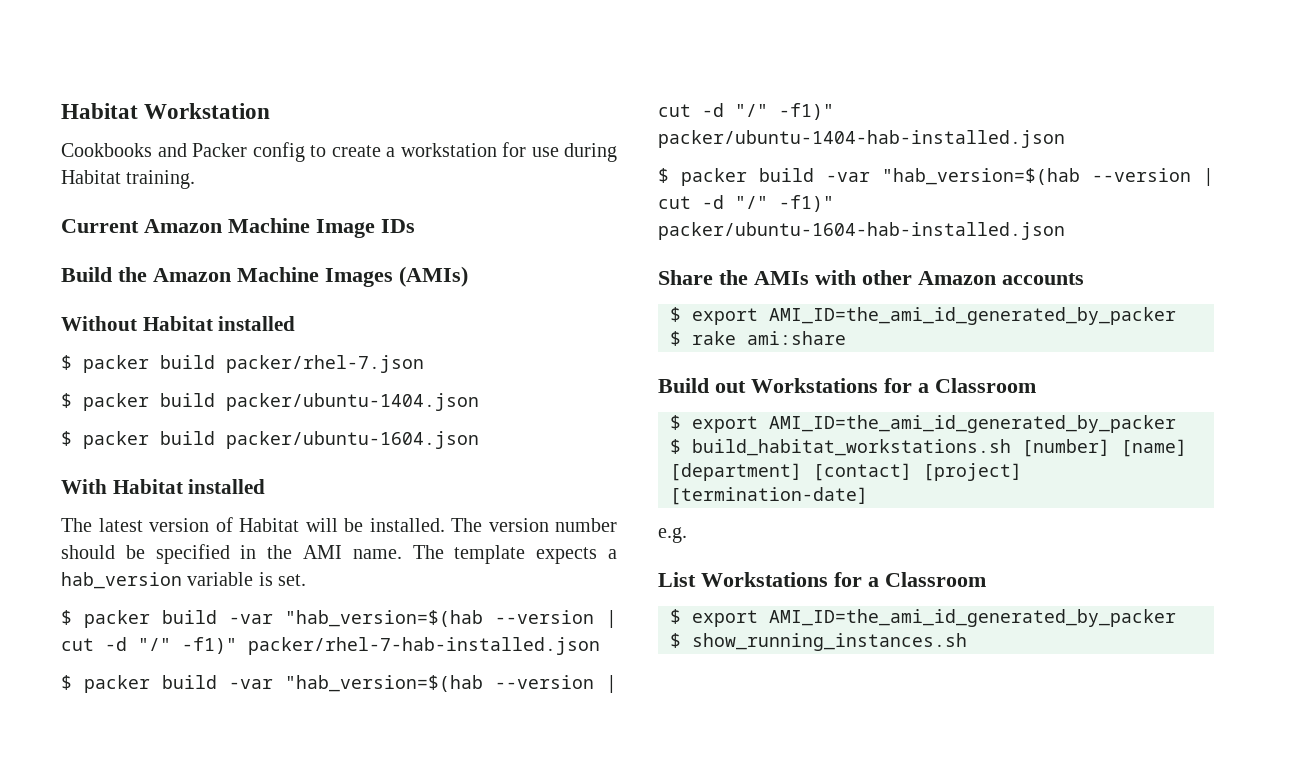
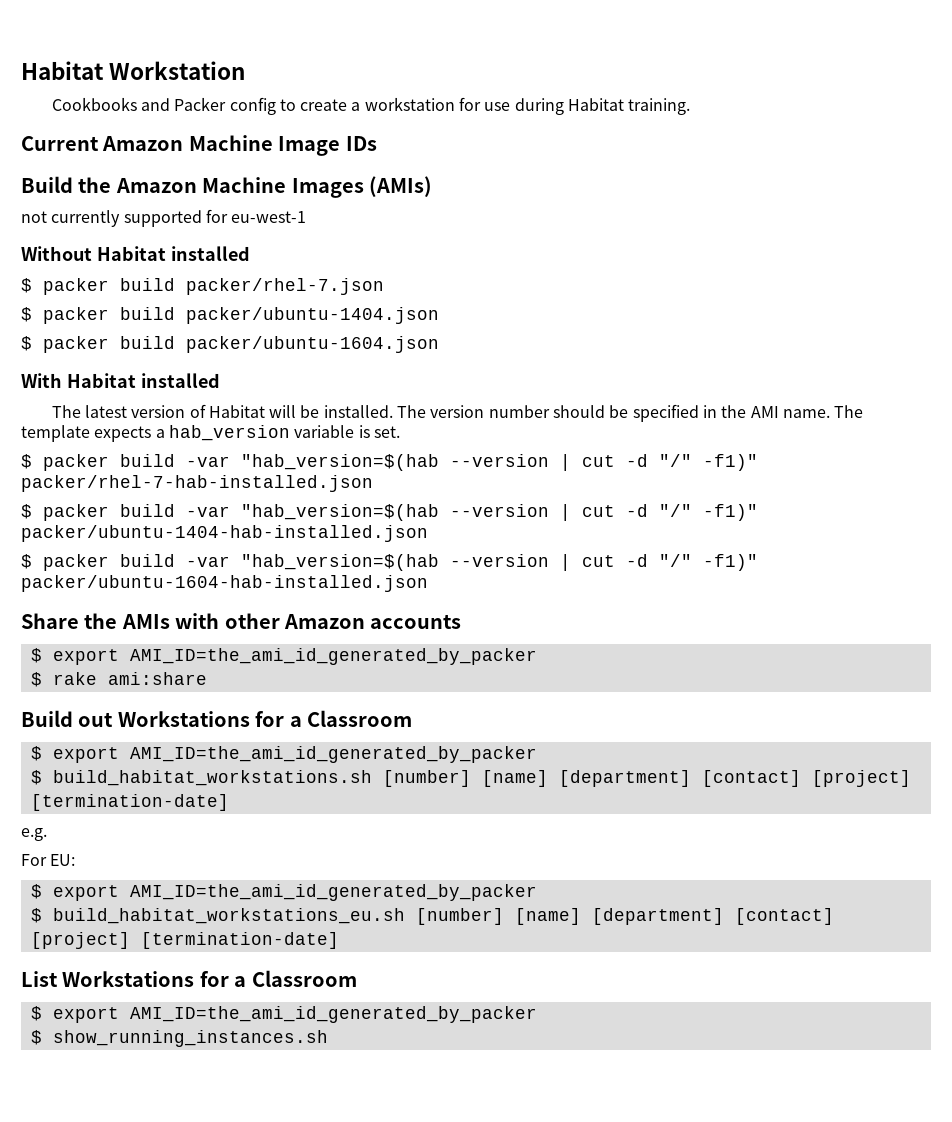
(468, 276) none -> [21,209,307,227] // not currently supported for eu-west-1
(687, 535) none -> [21,854,76,866] [30,884,537,901] [30,908,834,925] [30,932,339,949] // For EU: // $ export AMI_ID=the_ami_id_generated_by_packer // $ build_habitat_workstations_eu.sh [number] [name] [department] [contact] [project] [termination-date]

